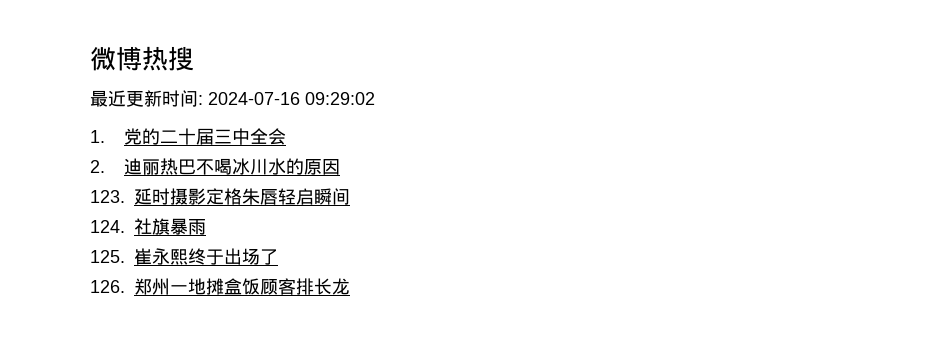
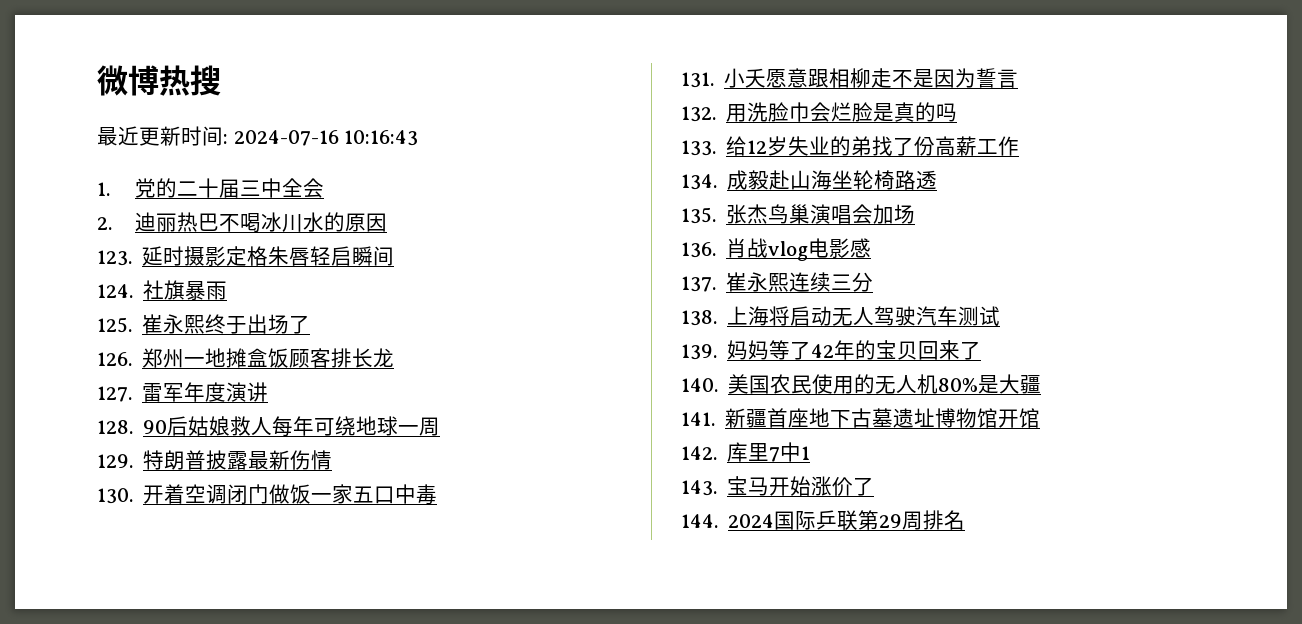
[305,92,375,105] 09:29:02 -> [344,130,419,146] 10:16:43
(350, 286) none -> [97,382,269,402] [97,416,441,437] [97,450,333,470] [97,484,438,505] [681,68,1019,88] [681,102,958,122] [681,136,1020,156] [681,170,938,190] [681,204,916,224] [681,238,872,261] [681,272,874,292] [681,306,1001,326] [681,340,982,360] [681,374,1042,394] [681,408,1041,428] [681,442,811,462] [681,476,875,496] [681,510,966,531] // 127.雷军年度演讲 // 128. 90后姑娘救人每年可绕地球一周 // 129.特朗普披露最新伤情 // 130.开着空调闭门做饭一家五口中毒 // 131.小夭愿意跟相柳走不是因为誓言 // 132.用洗脸巾会烂脸是真的吗 // 133.给12岁失业的弟找了份高薪工作 // 134.成毅赴山海坐轮椅路透 // 135.张杰鸟巢演唱会加场 // 136.肖战vlog电影感 // 137.崔永熙连续三分 // 138.上海将启动无人驾驶汽车测试 // 139.妈妈等了42年的宝贝回来了 // 140.美国农民使用的无人机80%是大疆 // 141.新疆首座地下古墓遗址博物馆开馆 // 142.库里7中1 // 143.宝马开始涨价了 // 144. 2024国际乒联第29周排名

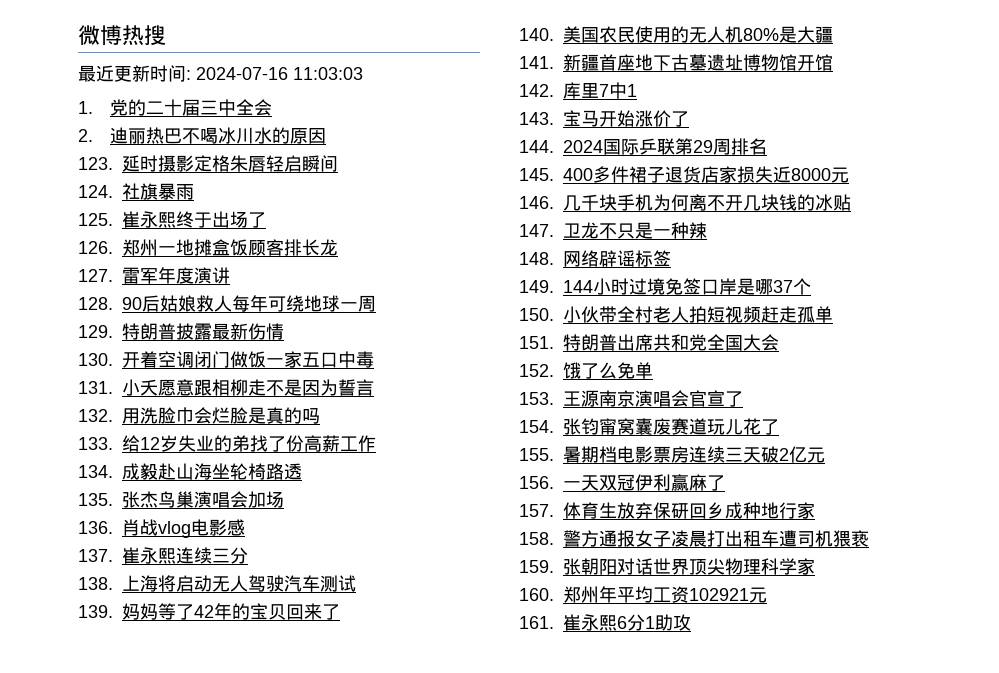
[344,130,419,146] 10:16:43 -> [293,67,363,80] 11:03:03
(966, 520) none -> [519,166,849,183] [519,194,851,211] [519,222,707,239] [519,250,671,267] [519,278,811,295] [519,306,833,323] [519,334,779,351] [519,362,653,379] [519,390,743,407] [519,418,779,435] [519,446,825,463] [519,474,725,491] [519,502,815,519] [519,530,869,547] [519,558,815,575] [519,586,767,603] [519,614,691,631] // 145. 400多件裙子退货店家损失近8000元 // 146.几千块手机为何离不开几块钱的冰贴 // 147.卫龙不只是一种辣 // 148.网络辟谣标签 // 149. 144小时过境免签口岸是哪37个 // 150.小伙带全村老人拍短视频赶走孤单 // 151.特朗普出席共和党全国大会 // 152.饿了么免单 // 153.王源南京演唱会官宣了 // 154.张钧甯窝囊废赛道玩儿花了 // 155.暑期档电影票房连续三天破2亿元 // 156.一天双冠伊利赢麻了 // 157.体育生放弃保研回乡成种地行家 // 158.警方通报女子凌晨打出租车遭司机猥亵 // 159.张朝阳对话世界顶尖物理科学家 // 160.郑州年平均工资102921元 // 161.崔永熙6分1助攻

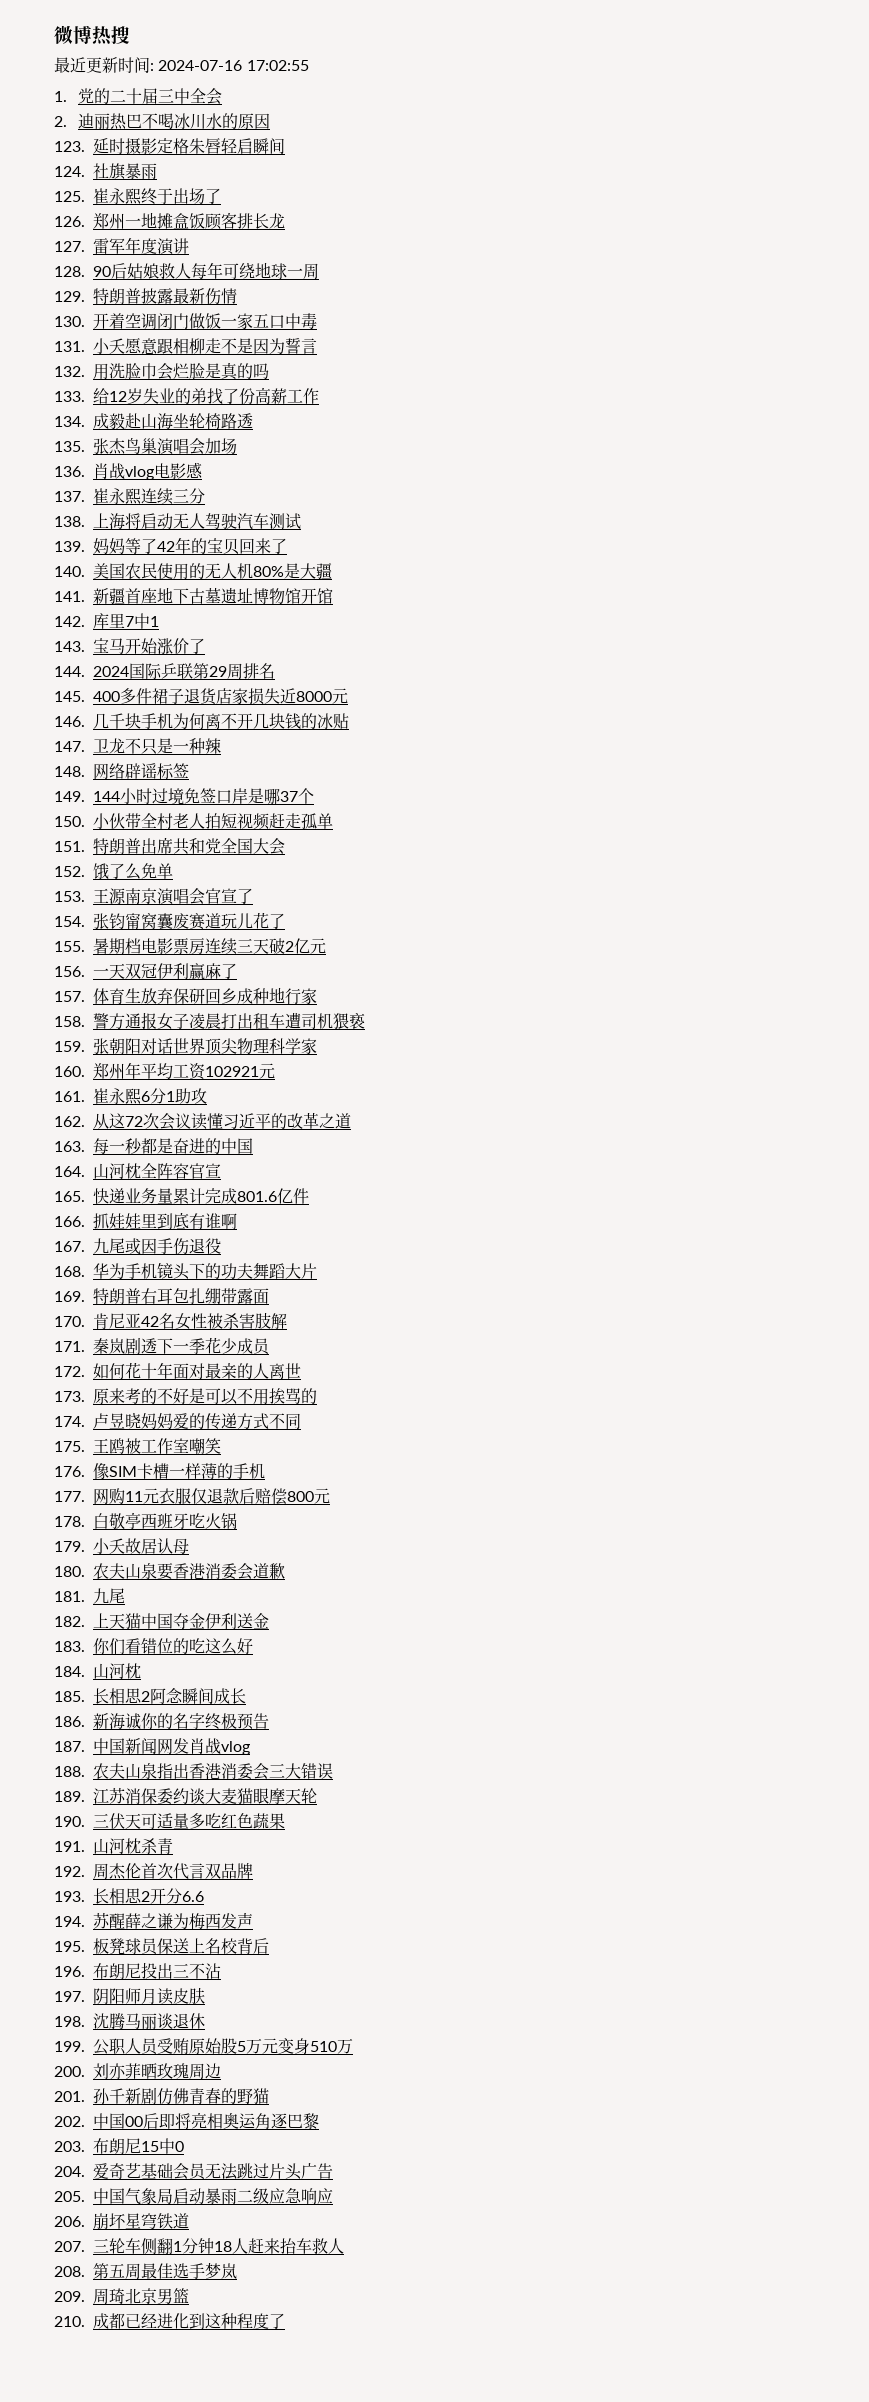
[293,67,363,80] 11:03:03 -> [246,60,309,71] 17:02:55
(691, 622) none -> [54,1112,351,1130] [54,1138,253,1155] [54,1163,221,1179] [54,1188,309,1204] [54,1212,237,1229] [54,1238,221,1255] [54,1262,317,1280] [54,1288,269,1305] [54,1312,287,1330] [54,1337,270,1355] [54,1362,301,1379] [54,1388,317,1405] [54,1412,301,1430] [54,1438,221,1454] [54,1463,265,1480] [54,1488,330,1505] [54,1512,237,1530] [54,1538,189,1554] [54,1563,285,1580] [54,1588,125,1604] [54,1613,269,1630] [54,1638,253,1655] [54,1663,141,1679] [54,1688,246,1704] [54,1713,269,1730] [54,1738,250,1755] [54,1763,333,1780] [54,1787,317,1805] [54,1813,285,1829] [54,1838,173,1854] [54,1863,253,1880] [54,1888,204,1904] [54,1912,253,1930] [54,1938,269,1955] [54,1962,221,1980] [54,1987,205,2005] [54,2013,205,2029] [54,2038,353,2055] [54,2063,221,2080] [54,2087,269,2105] [54,2112,319,2129] [54,2138,184,2155] [54,2163,333,2180] [54,2188,333,2205] [54,2213,189,2229] [54,2238,344,2254] [54,2262,237,2280] [54,2288,189,2305] [54,2313,285,2329] // 162.从这72次会议读懂习近平的改革之道 // 163.每一秒都是奋进的中国 // 164.山河枕全阵容官宣 // 165.快递业务量累计完成801.6亿件 // 166.抓娃娃里到底有谁啊 // 167.九尾或因手伤退役 // 168.华为手机镜头下的功夫舞蹈大片 // 169.特朗普右耳包扎绷带露面 // 170.肯尼亚42名女性被杀害肢解 // 171.秦岚剧透下一季花少成员 // 172.如何花十年面对最亲的人离世 // 173.原来考的不好是可以不用挨骂的 // 174.卢昱晓妈妈爱的传递方式不同 // 175.王鸥被工作室嘲笑 // 176.像SIM卡槽一样薄的手机 // 177.网购11元衣服仅退款后赔偿800元 // 178.白敬亭西班牙吃火锅 // 179.小夭故居认母 // 180.农夫山泉要香港消委会道歉 // 181.九尾 // 182.上天猫中国夺金伊利送金 // 183.你们看错位的吃这么好 // 184.山河枕 // 185.长相思2阿念瞬间成长 // 186.新海诚你的名字终极预告 // 187.中国新闻网发肖战vlog // 188.农夫山泉指出香港消委会三大错误 // 189.江苏消保委约谈大麦猫眼摩天轮 // 190.三伏天可适量多吃红色蔬果 // 191.山河枕杀青 // 192.周杰伦首次代言双品牌 // 193.长相思2开分6.6 // 194.苏醒薛之谦为梅西发声 // 195.板凳球员保送上名校背后 // 196.布朗尼投出三不沾 // 197.阴阳师月读皮肤 // 198.沈腾马丽谈退休 // 199.公职人员受贿原始股5万元变身510万 // 200.刘亦菲晒玫瑰周边 // 201.孙千新剧仿佛青春的野猫 // 202.中国00后即将亮相奥运角逐巴黎 // 203.布朗尼15中0 // 204.爱奇艺基础会员无法跳过片头广告 // 205.中国气象局启动暴雨二级应急响应 // 206.崩坏星穹铁道 // 207.三轮车侧翻1分钟18人赶来抬车救人 // 208.第五周最佳选手梦岚 // 209.周琦北京男篮 // 210.成都已经进化到这种程度了

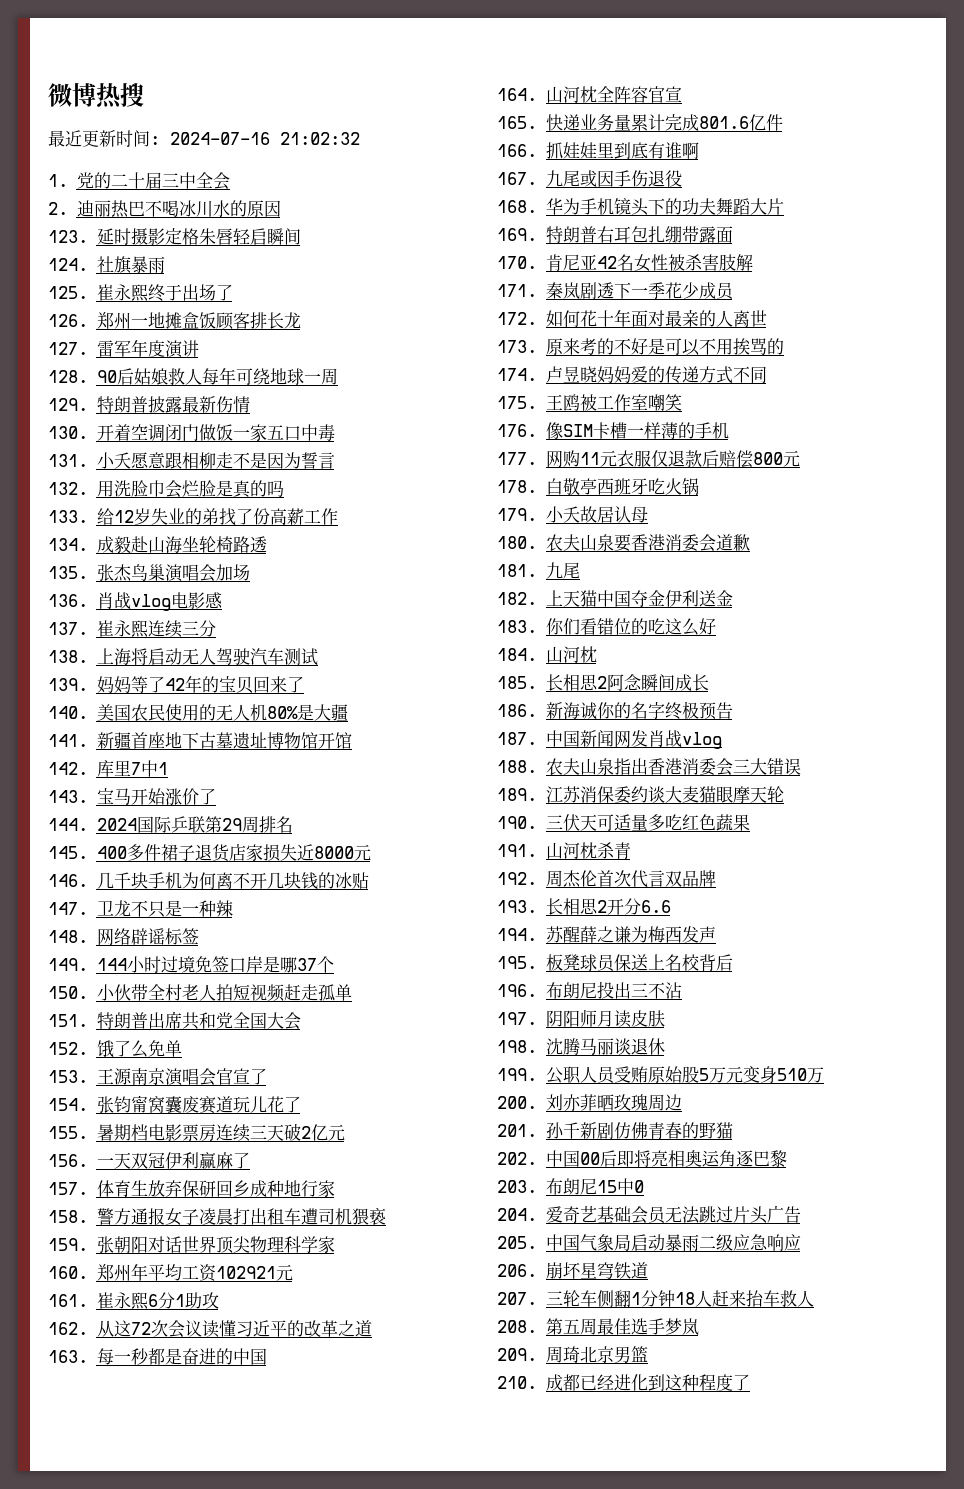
[246,60,309,71] 17:02:55 -> [280,132,360,145] 21:02:32

